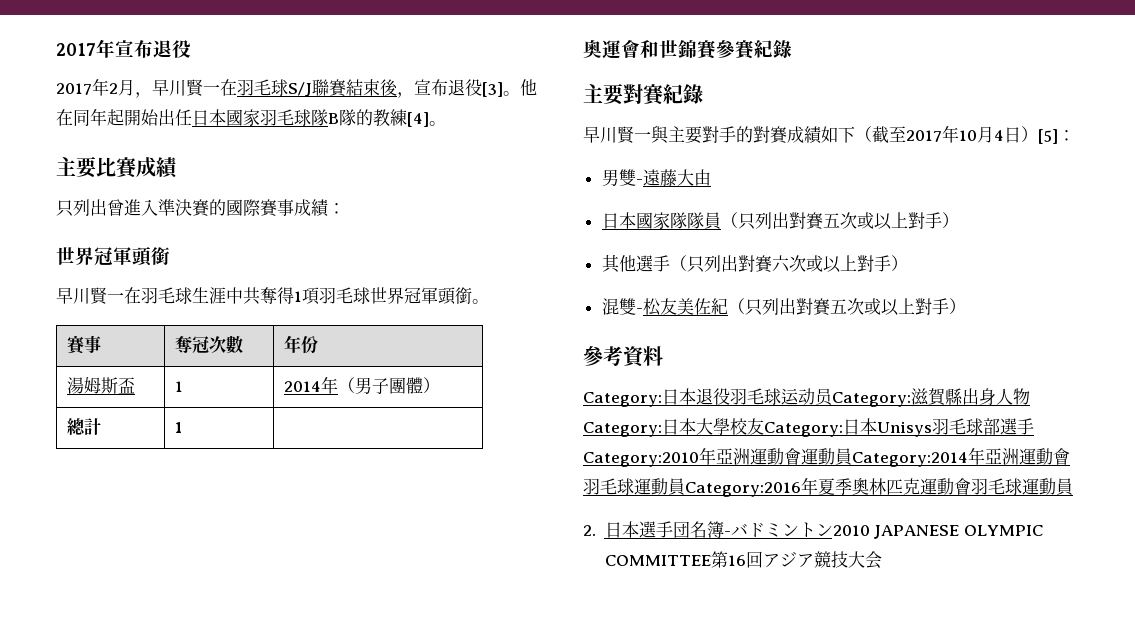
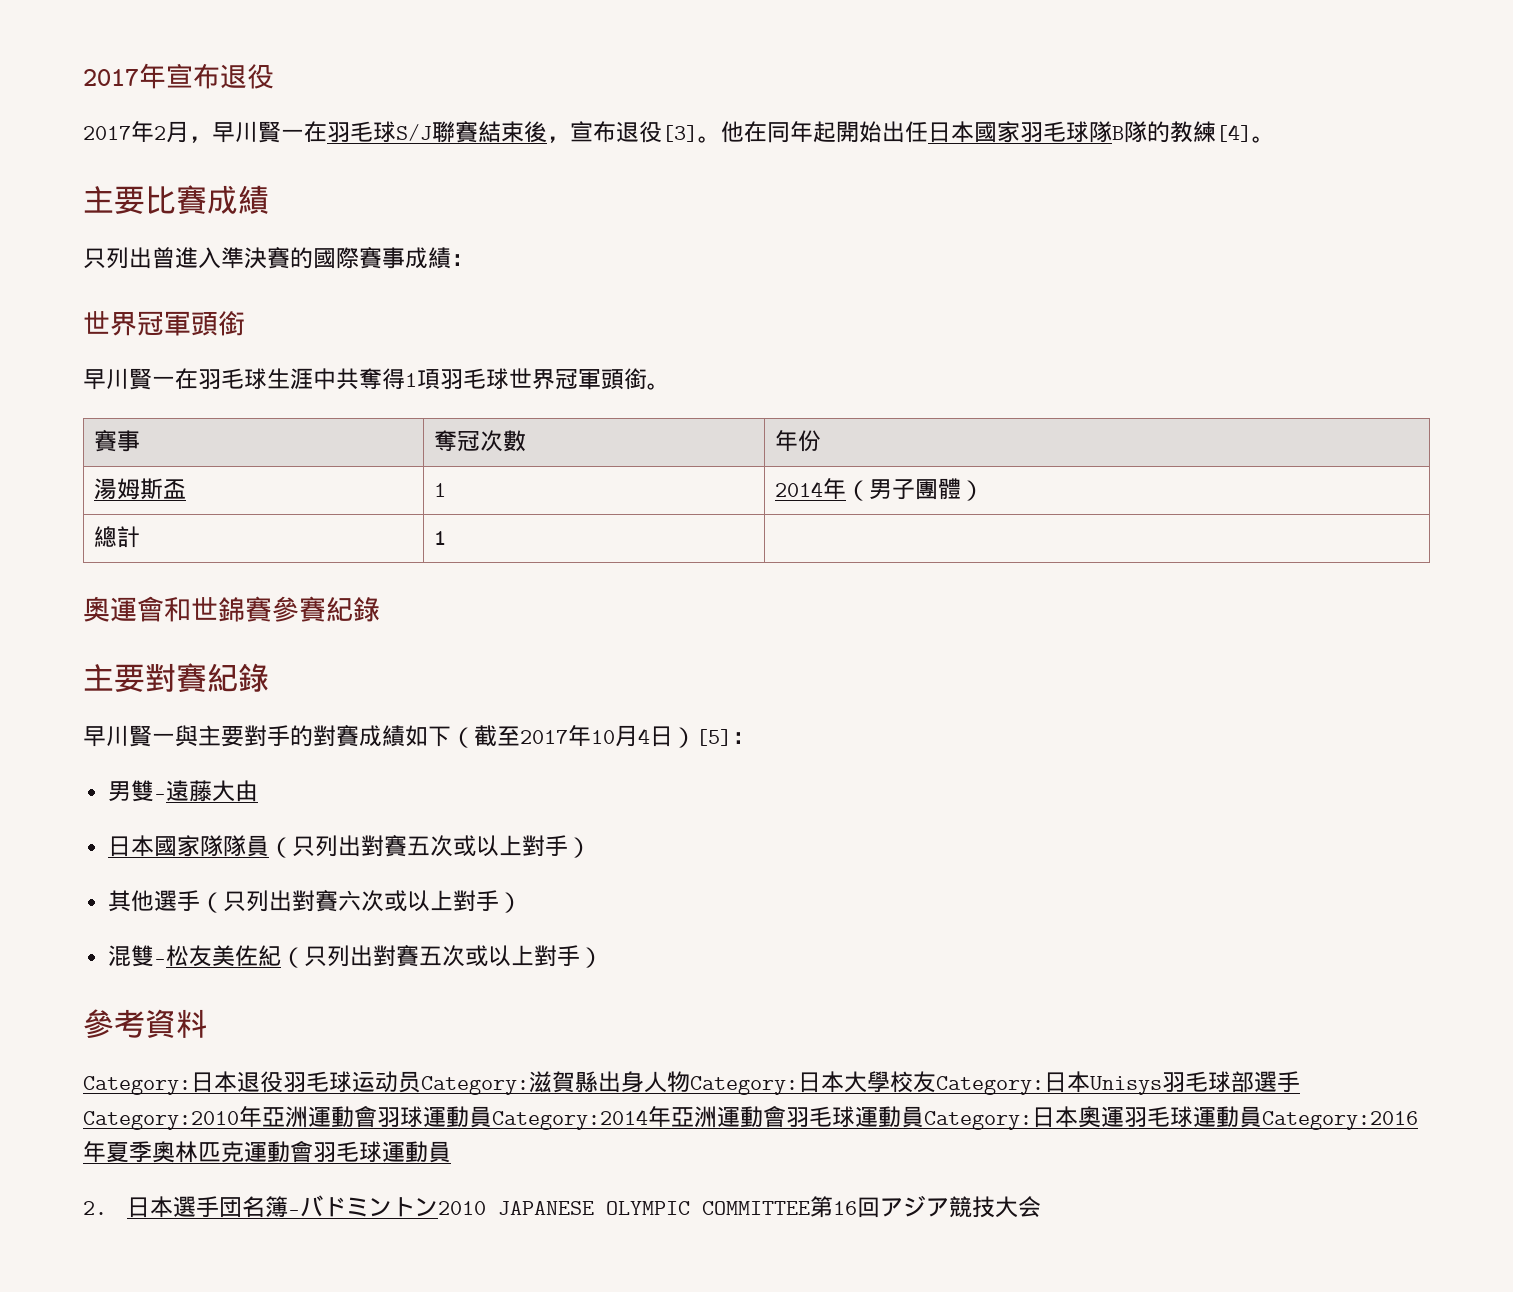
(801, 456) none -> [377,1106,423,1127] 羽球
(685, 486) none -> [924,1106,1262,1130] Category:日本奧運羽毛球運動員

